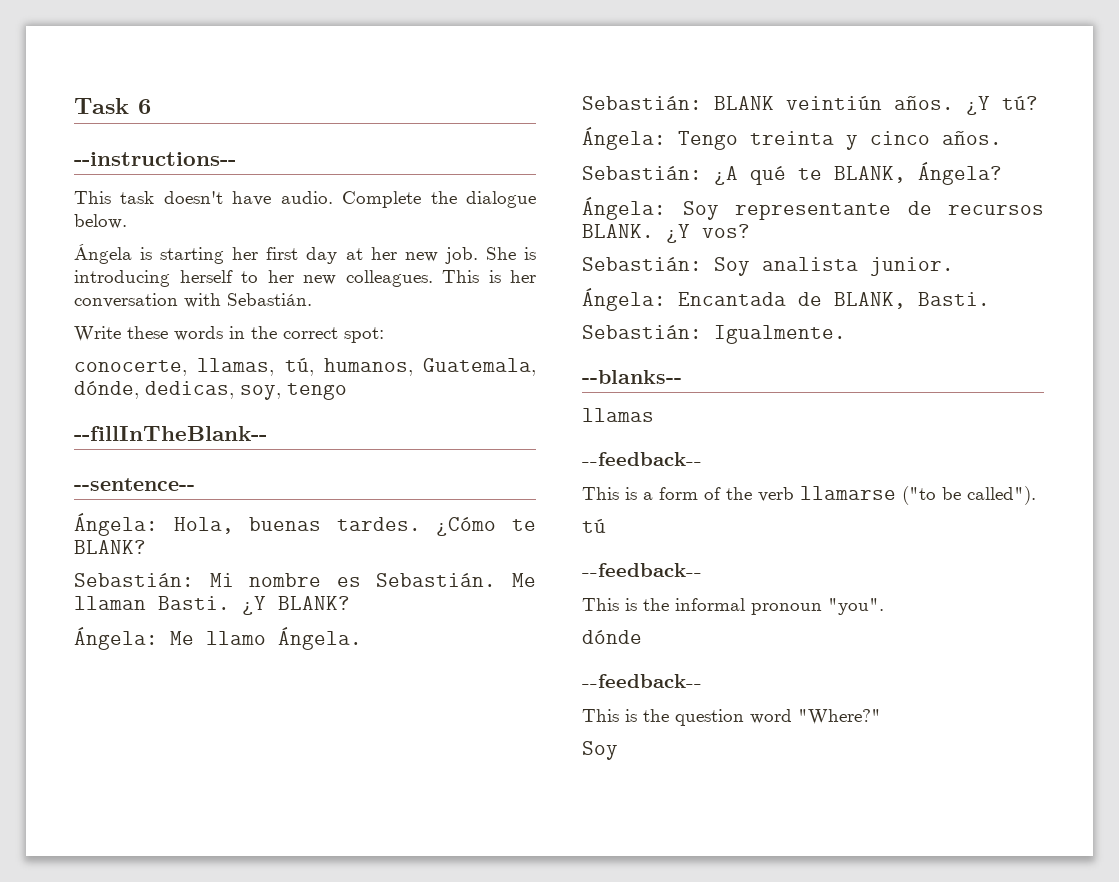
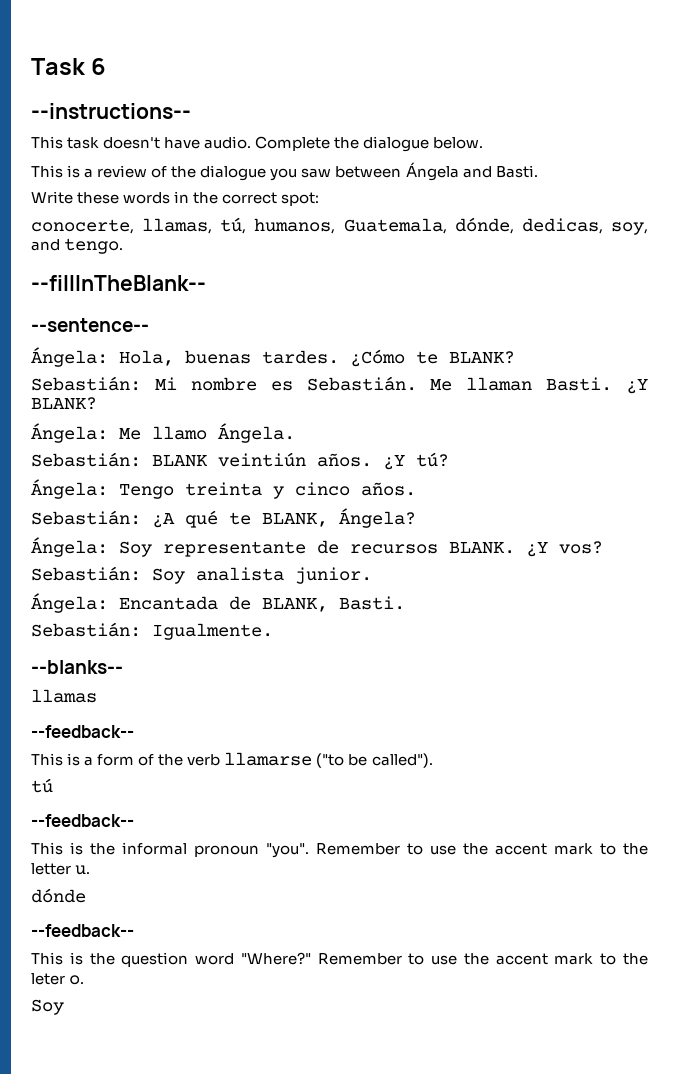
[74,244,536,264] [74,270,536,287] [74,293,312,308] Ángela is starting her first day at her new job. She is introducing herself to her new colleagues. This is her conversation with Sebastián. -> [31,162,538,181] This is a review of the dialogue you saw between Ángela and Basti.
[287,383,347,400] tengo -> [31,238,124,254] and tengo.
(884, 606) none -> [316,843,648,855] [31,863,91,875] Remember to use the accent mark to the letter u.
(881, 717) none -> [317,953,648,965] [31,973,85,985] Remember to use the accent mark to the leter o.

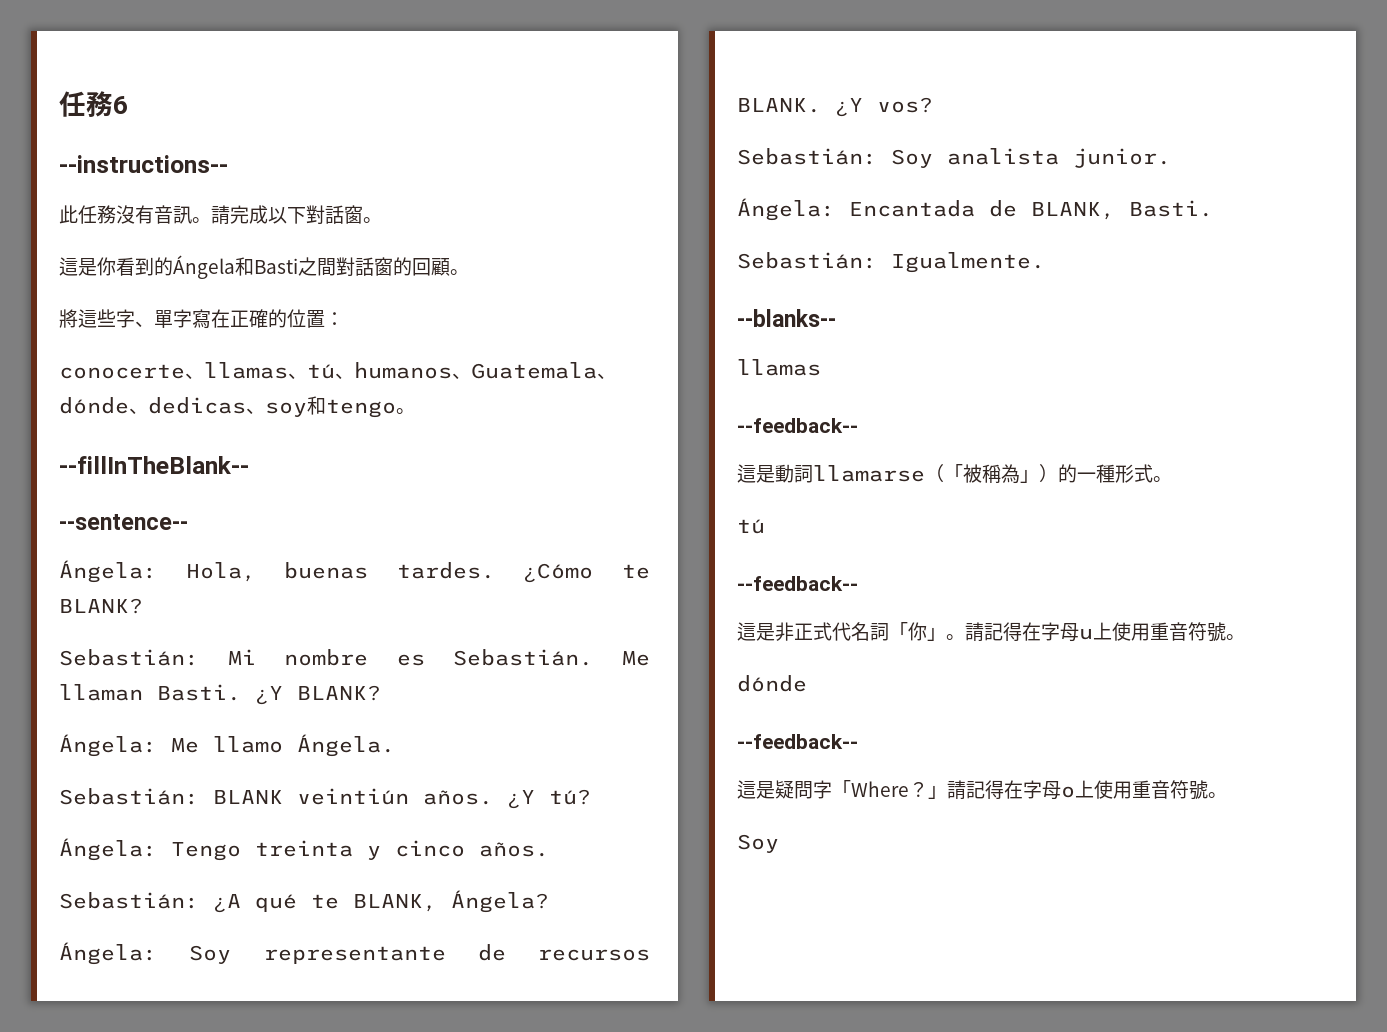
[31,58,86,75] Task -> [59,91,113,117] 任務
[31,136,484,152] [31,162,538,181] [31,191,320,206] [31,217,648,235] [31,238,124,254] This task doesn't have audio. Complete the dialogue below. // This is a review of the dialogue you saw between Ángela and Basti. // Write these words in the correct spot: // conocerte, llamas, tú, humanos, Guatemala, dónde, dedicas, soy, and tengo. -> [59,205,382,225] [59,255,469,279] [59,309,344,329] [59,362,616,379] [59,396,415,418] 此任務沒有音訊。請完成以下對話窗。 // 這是你看到的Ángela和Basti之間對話窗的回顧。 // 將這些字、單字寫在正確的位置： // conocerte、llamas、tú、humanos、Guatemala、dónde、dedicas、soy和tengo。
[31,752,433,768] [31,778,53,793] [31,814,134,827] [31,842,648,858] [31,863,91,875] [31,888,86,903] [31,924,134,937] [31,952,648,967] [31,973,85,985] This is a form of the verb llamarse ("to be called"). // tú // --feedback-- // This is the informal pronoun "you". Remember to use the accent mark to the letter u. // dónde // --feedback-- // This is the question word "Where?" Remember to use the accent mark to the leter o. -> [737,464,1172,484] [737,519,765,534] [737,576,858,591] [737,622,1245,642] [737,675,807,692] [737,734,858,749] [737,780,1227,800] 這是動詞llamarse（「被稱為」）的一種形式。 // tú // --feedback-- // 這是非正式代名詞「你」。請記得在字母u上使用重音符號。 // dónde // --feedback-- // 這是疑問字「Where？」請記得在字母o上使用重音符號。

